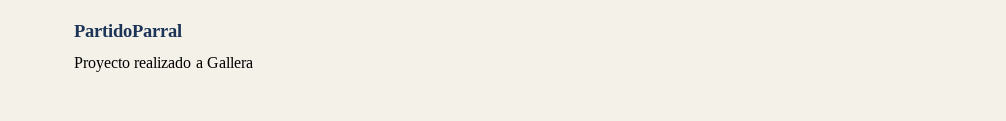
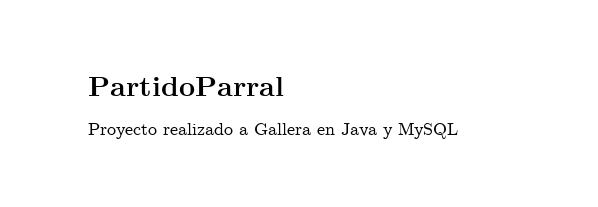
(253, 62) none -> [317,122,458,139] en Java y MySQL

